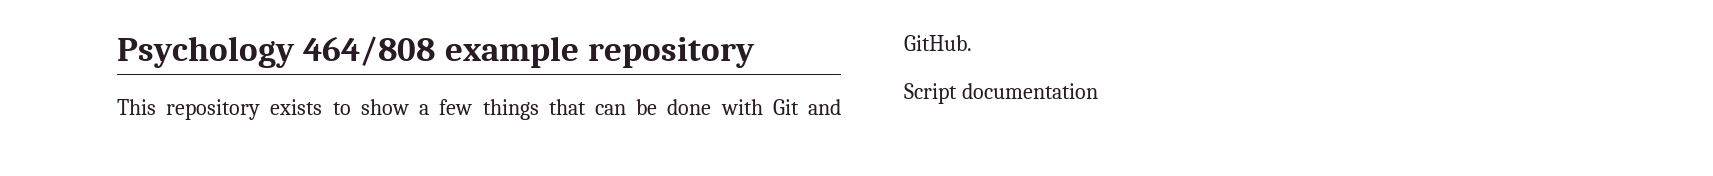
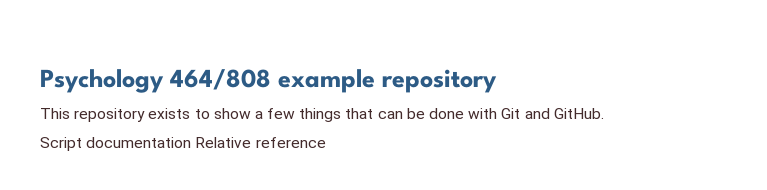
(1098, 91) none -> [195,137,326,148] Relative reference

